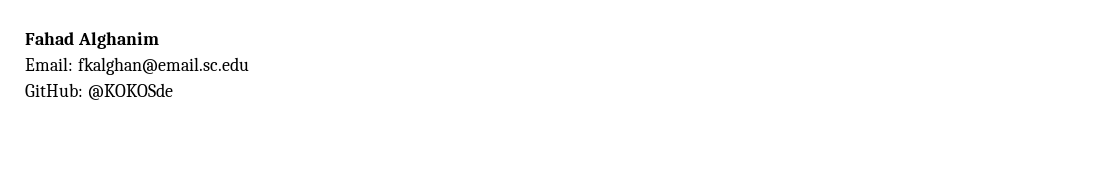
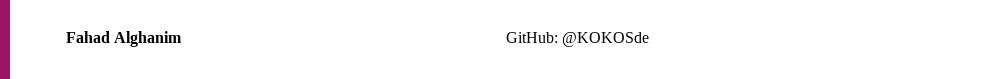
[25,57,249,75] // Email: fkalghan@email.sc.edu -> (183, 39) none

